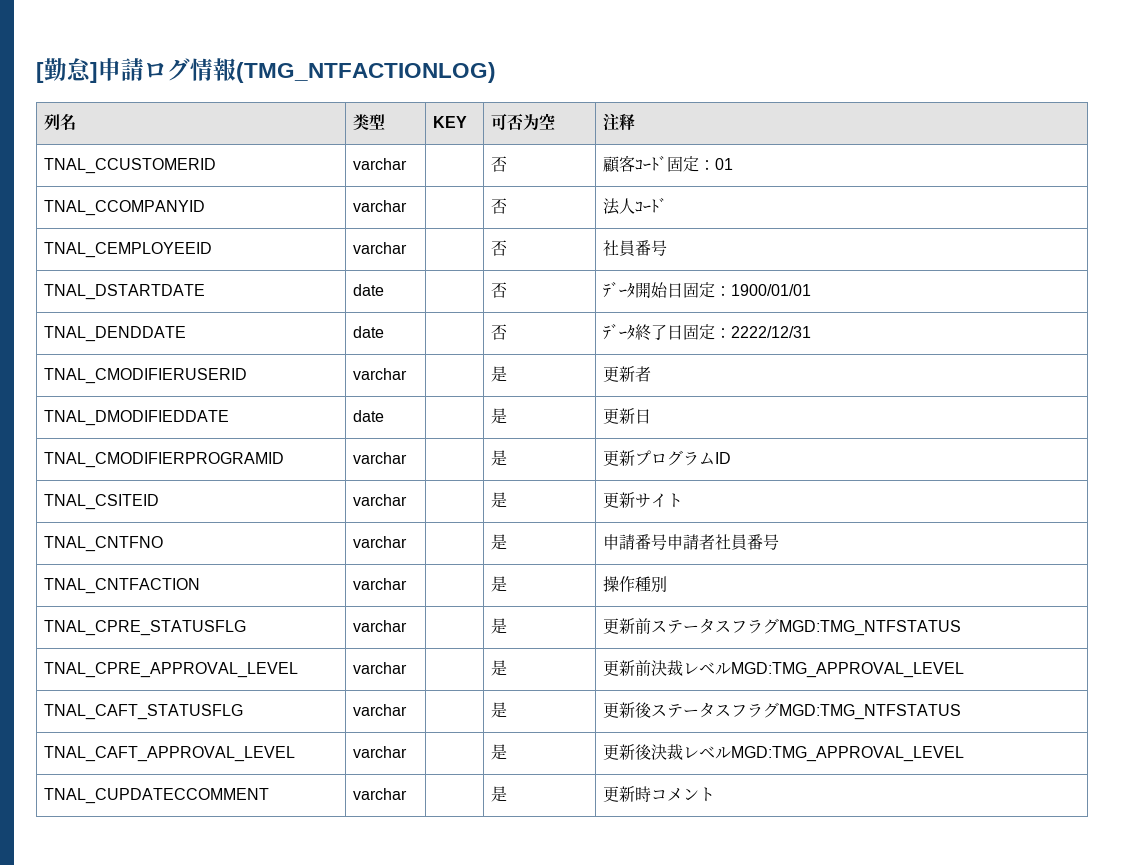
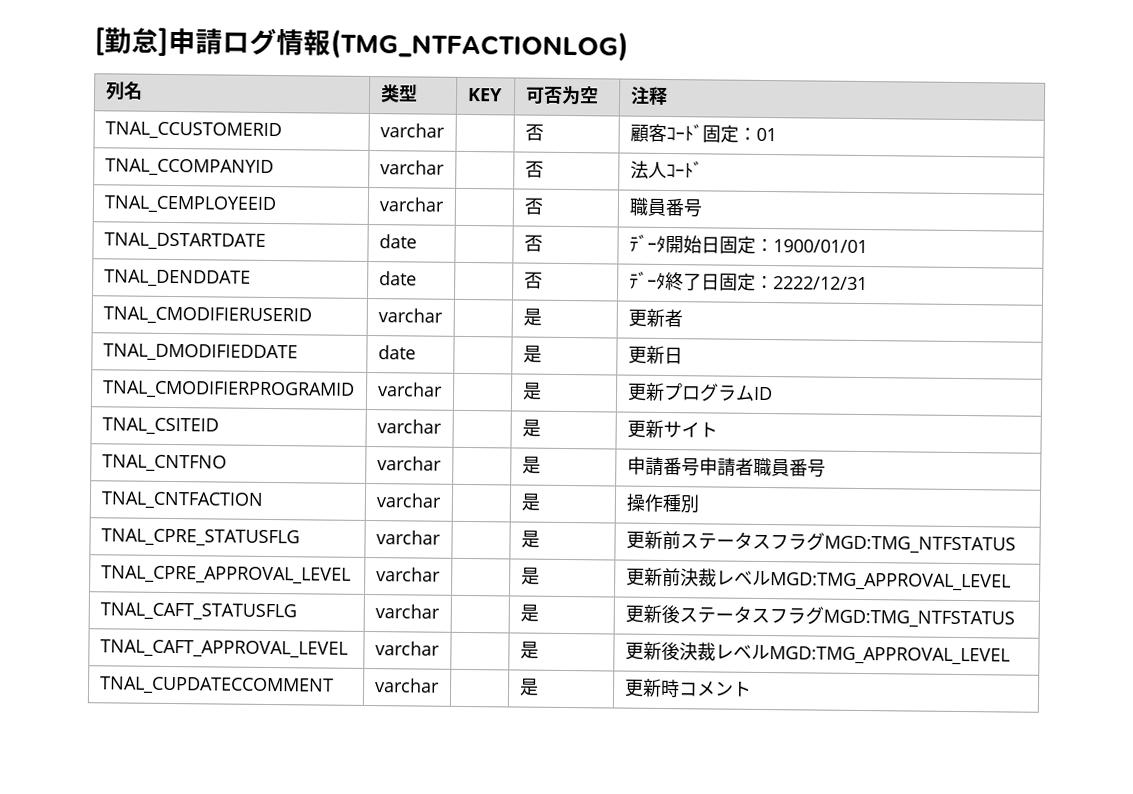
[603,240,620,256] 社 -> [628,197,649,216] 職
[715,534,732,550] 社 -> [752,457,772,477] 職

